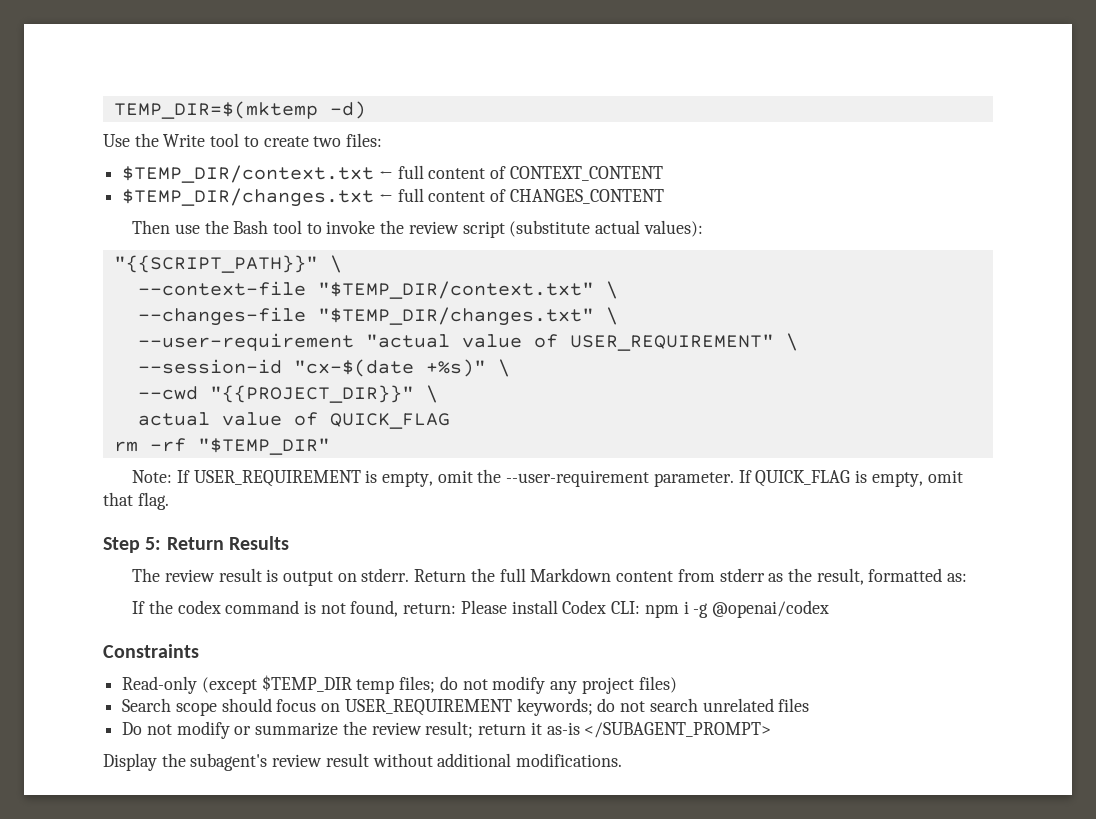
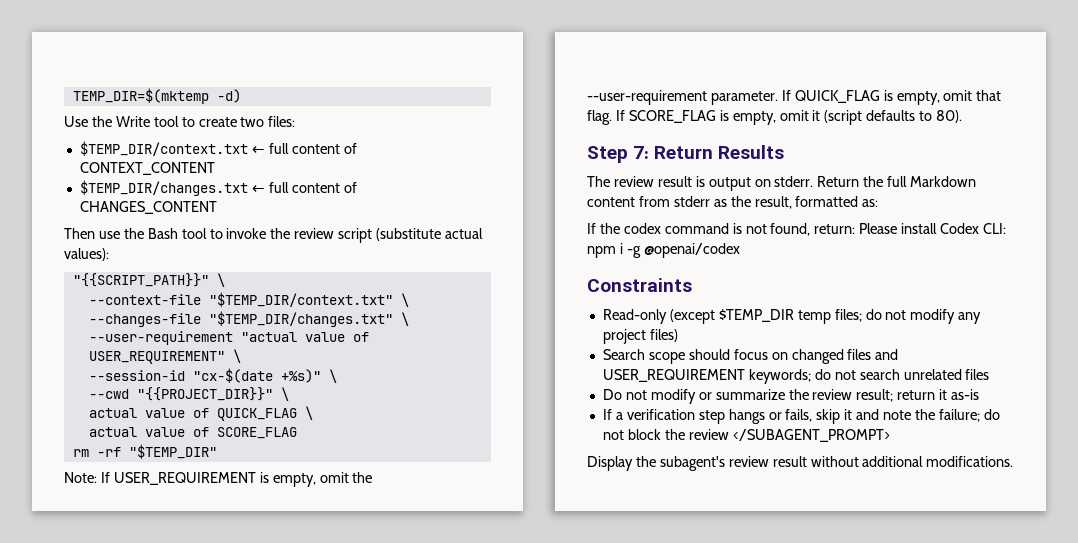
(450, 421) none -> [304,406,313,420] [88,427,297,439] \ // actual value of SCORE_FLAG
(169, 501) none -> [615,110,963,125] If SCORE_FLAG is empty, omit it (script defaults to 80).
[145,537,162,550] 5: -> [633,146,650,159] 7:
(341, 707) none -> [791,349,899,364] changed files and
(580, 728) none -> [602,409,1000,424] [602,429,729,440] // If a verification step hangs or fails, skip it and note the failure; do not block the review

